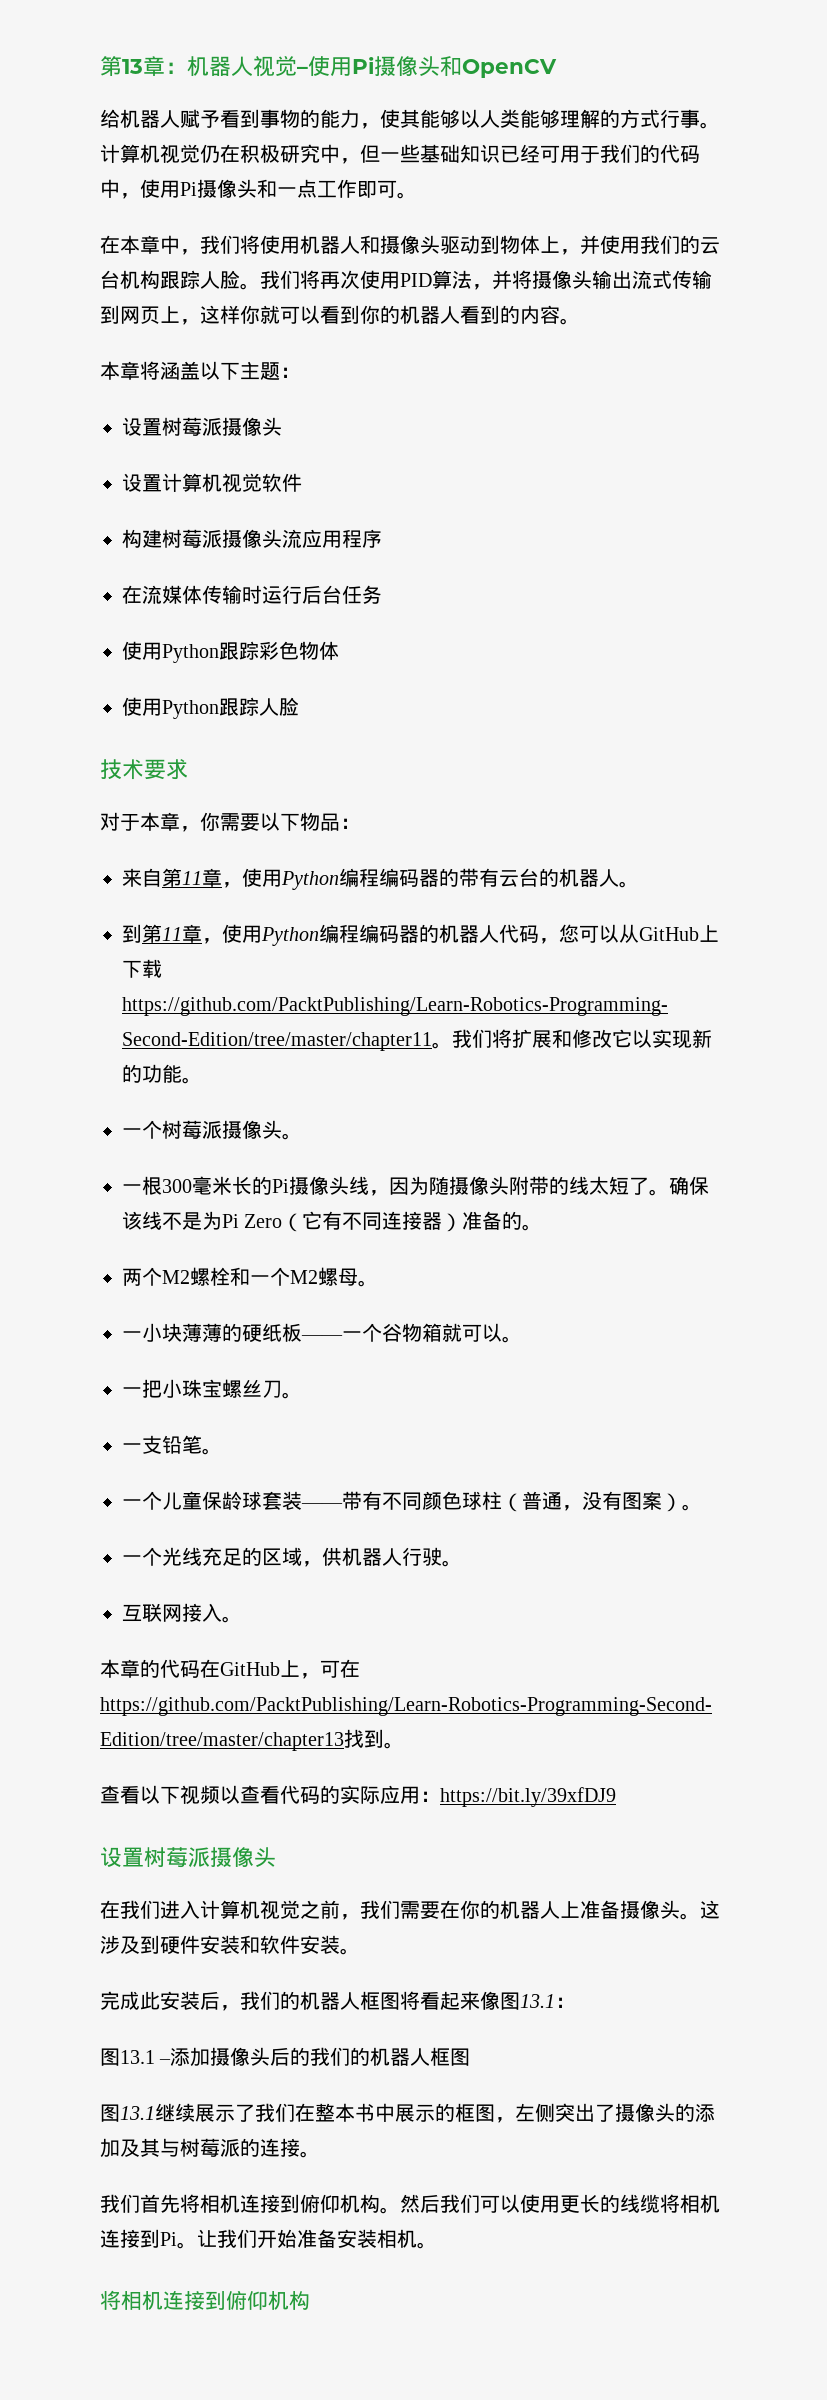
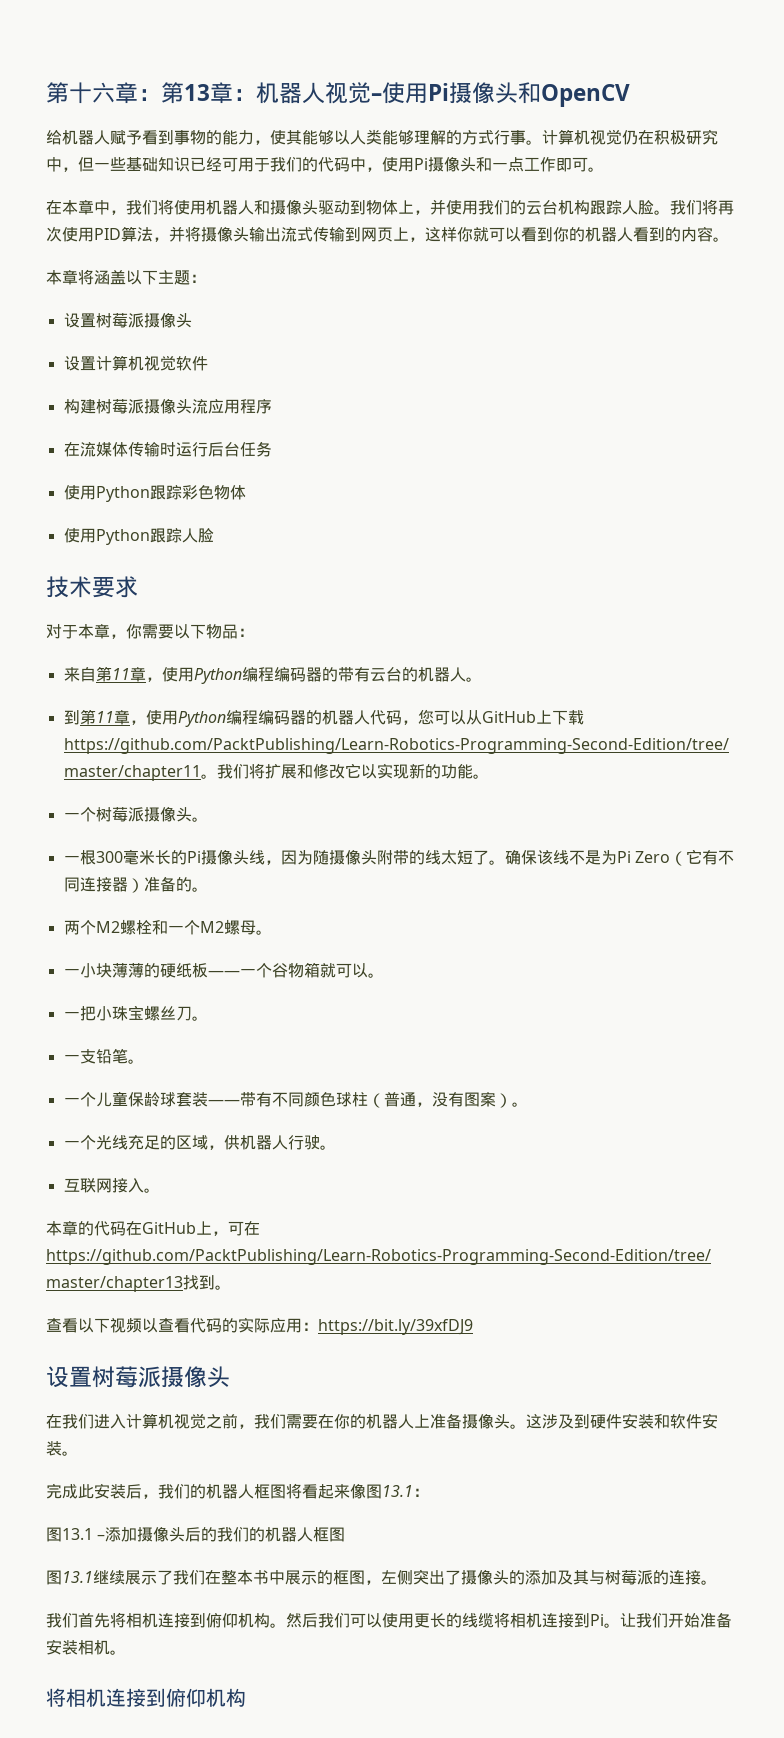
[100,56,122,76] 第 -> [46,82,184,104] 第十六章：第

